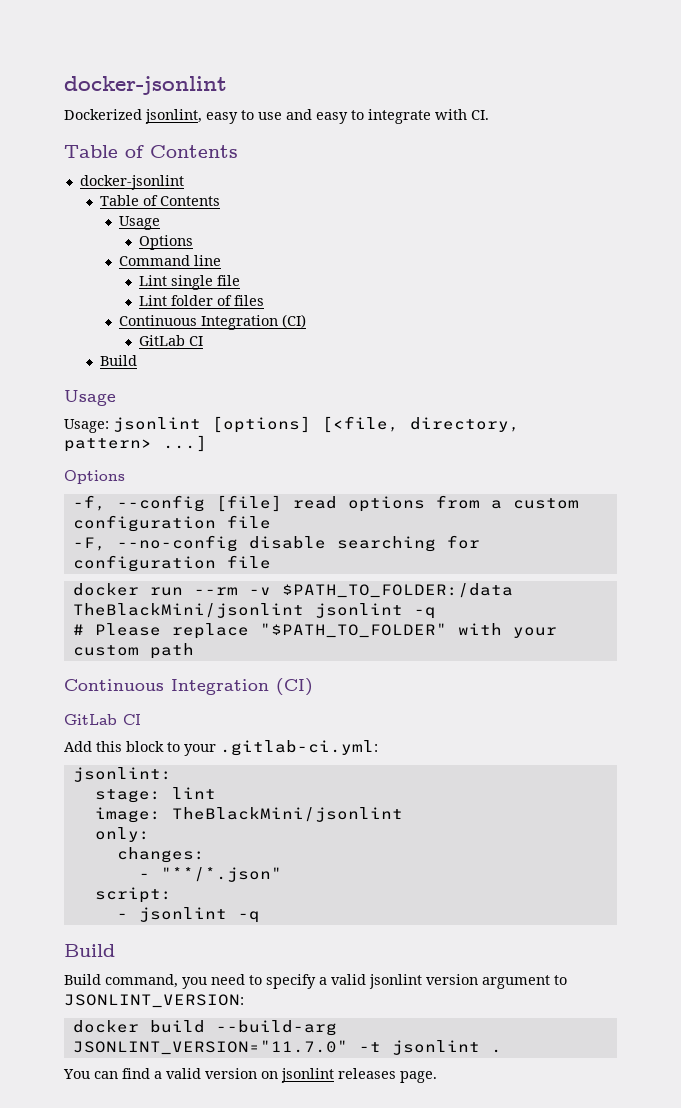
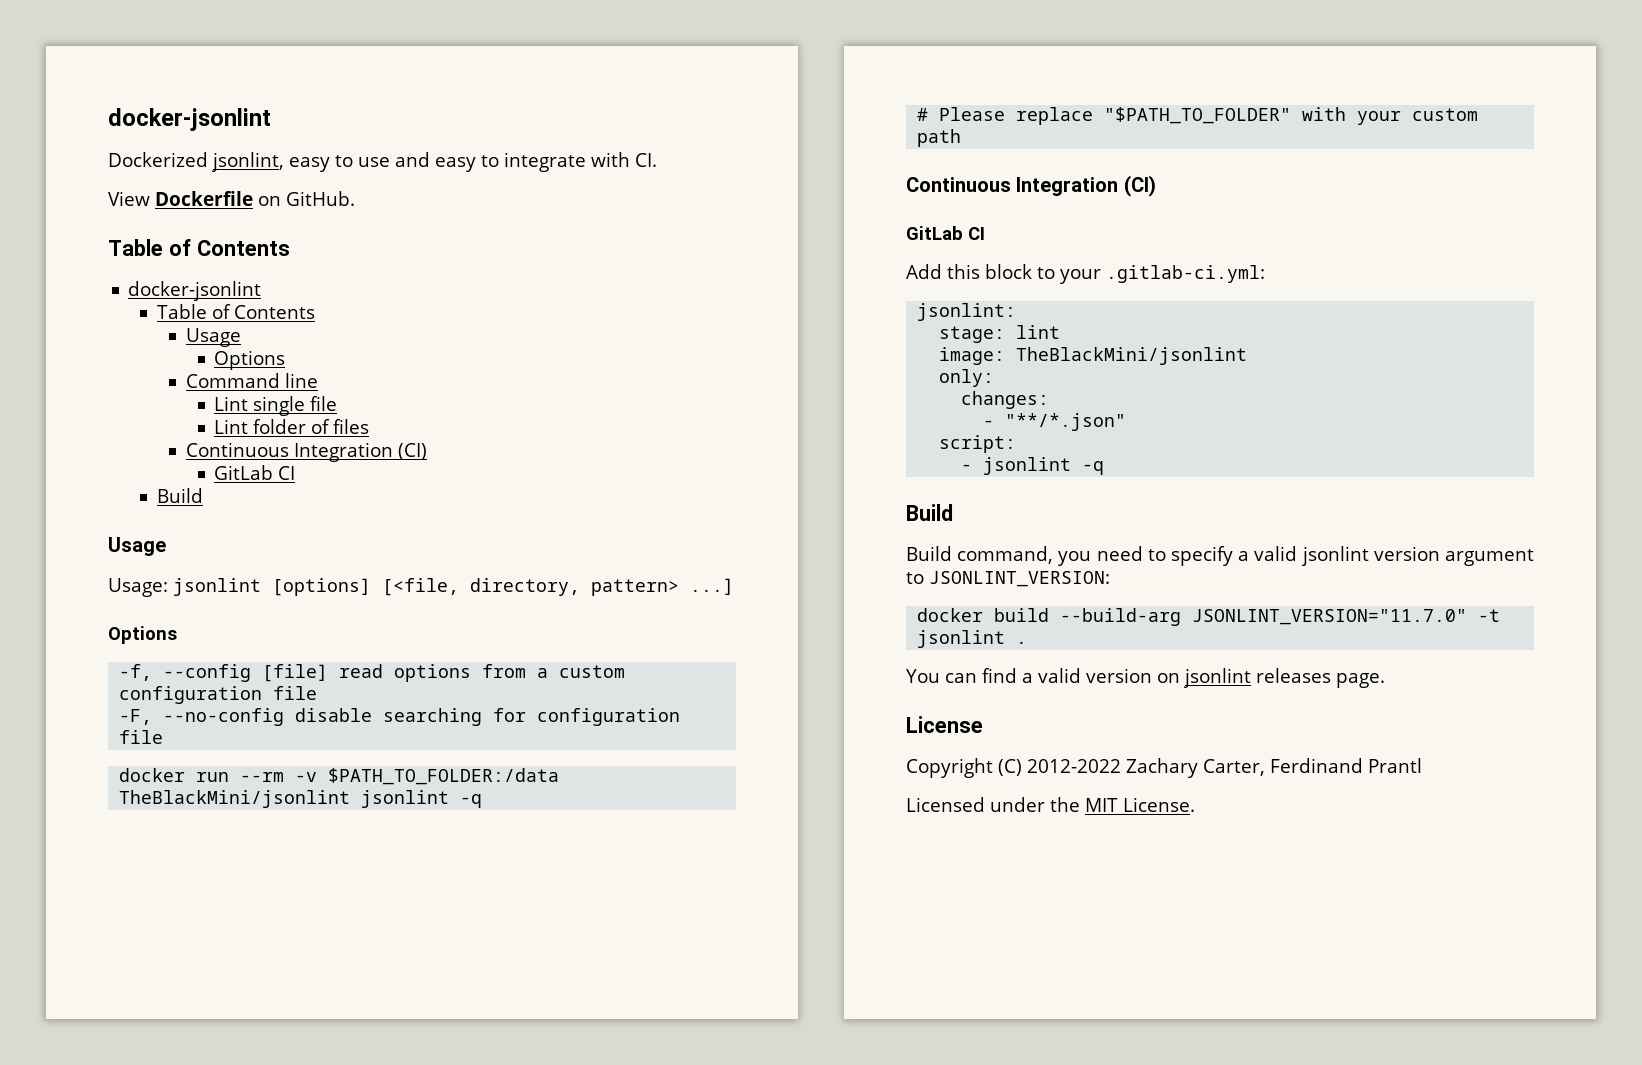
(489, 115) none -> [108,191,355,206] // View Dockerfile on GitHub.
(437, 1077) none -> [906,716,983,733] [906,758,1422,778] [906,797,1195,812] // License // Copyright (C) 2012-2022 Zachary Carter, Ferdinand Prantl // Licensed under the MIT License.

